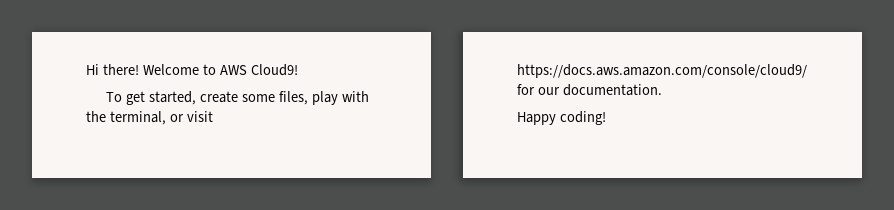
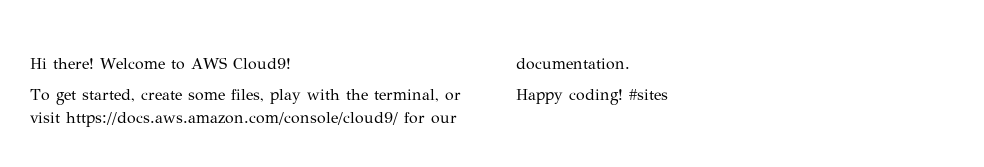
(606, 118) none -> [629,89,668,100] #sites

